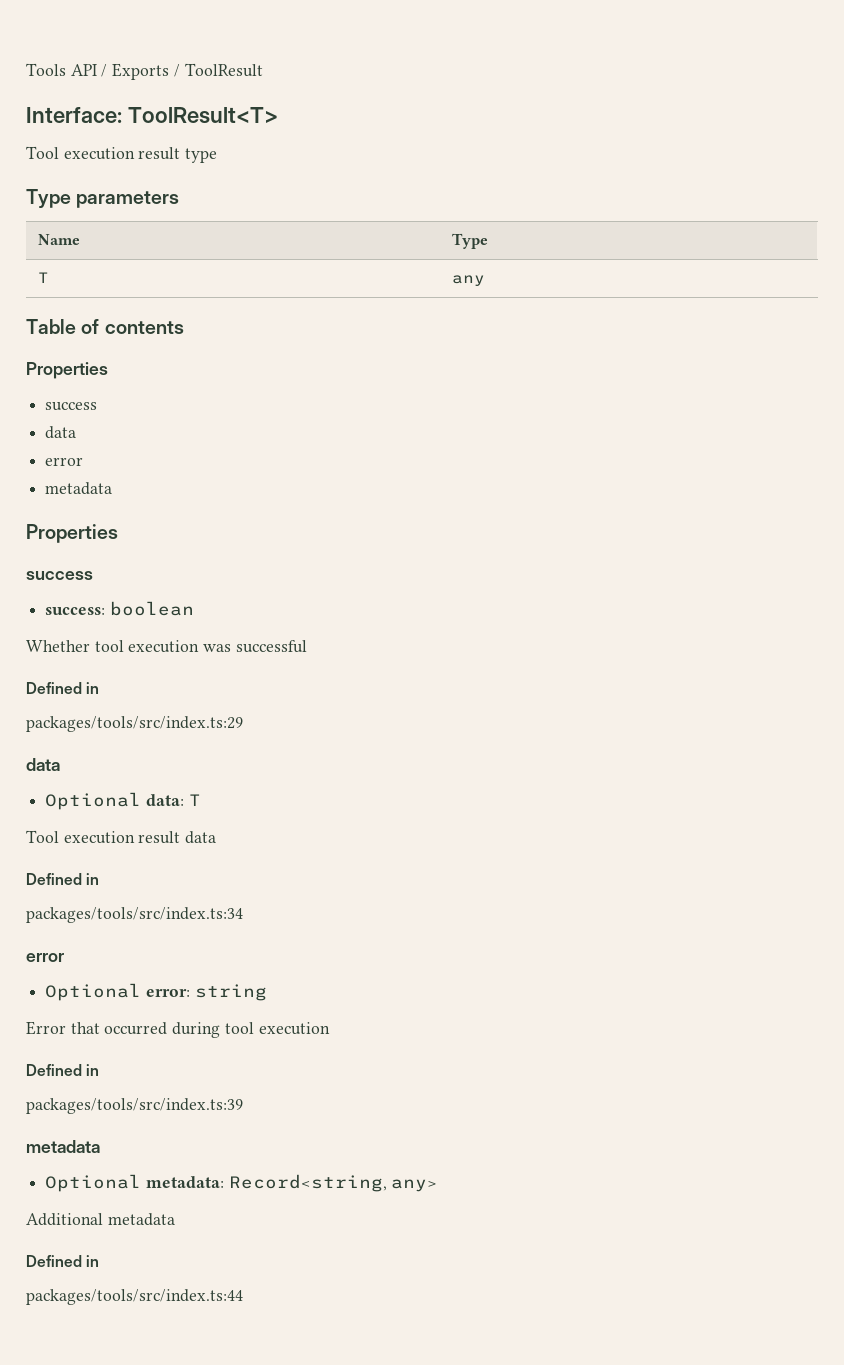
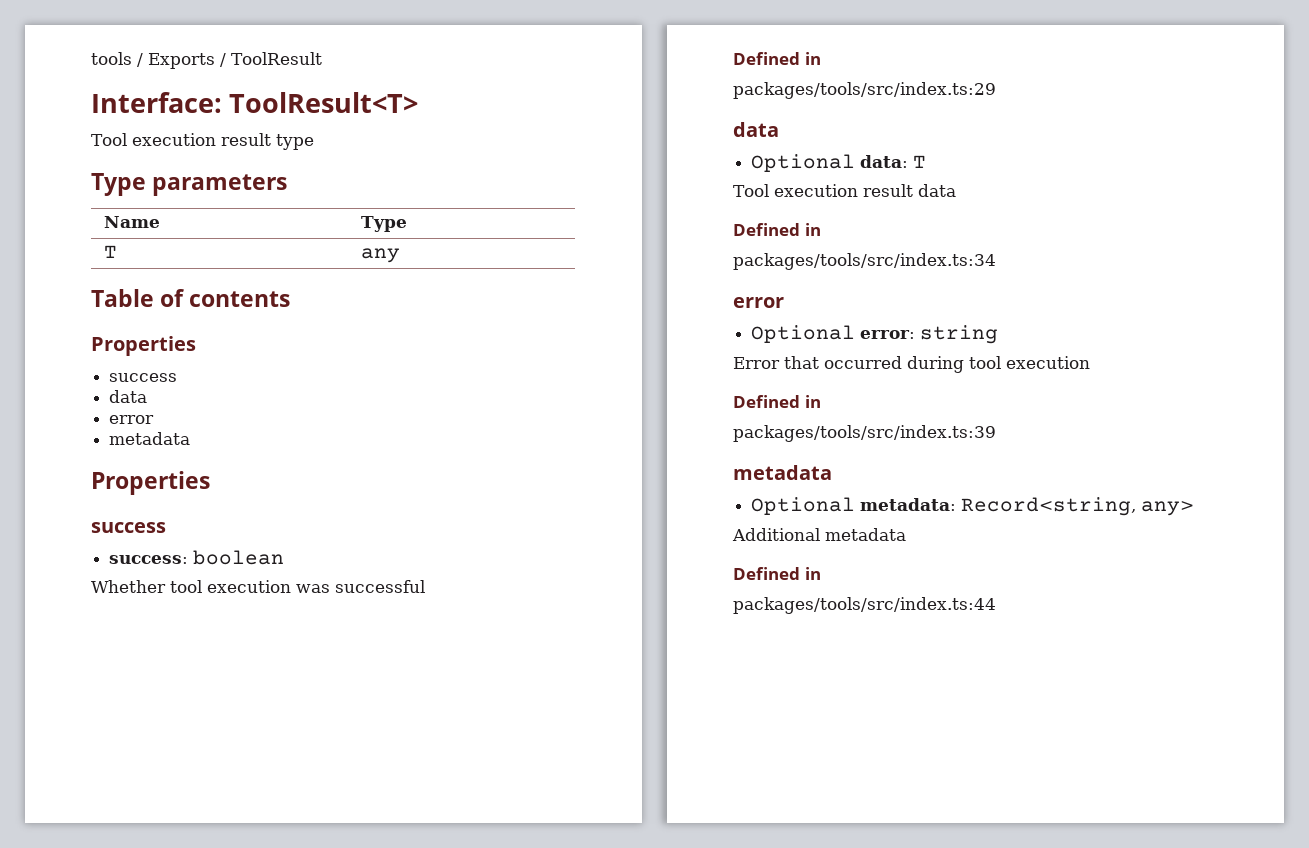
[26,63,97,76] Tools API -> [91,52,132,65] tools

